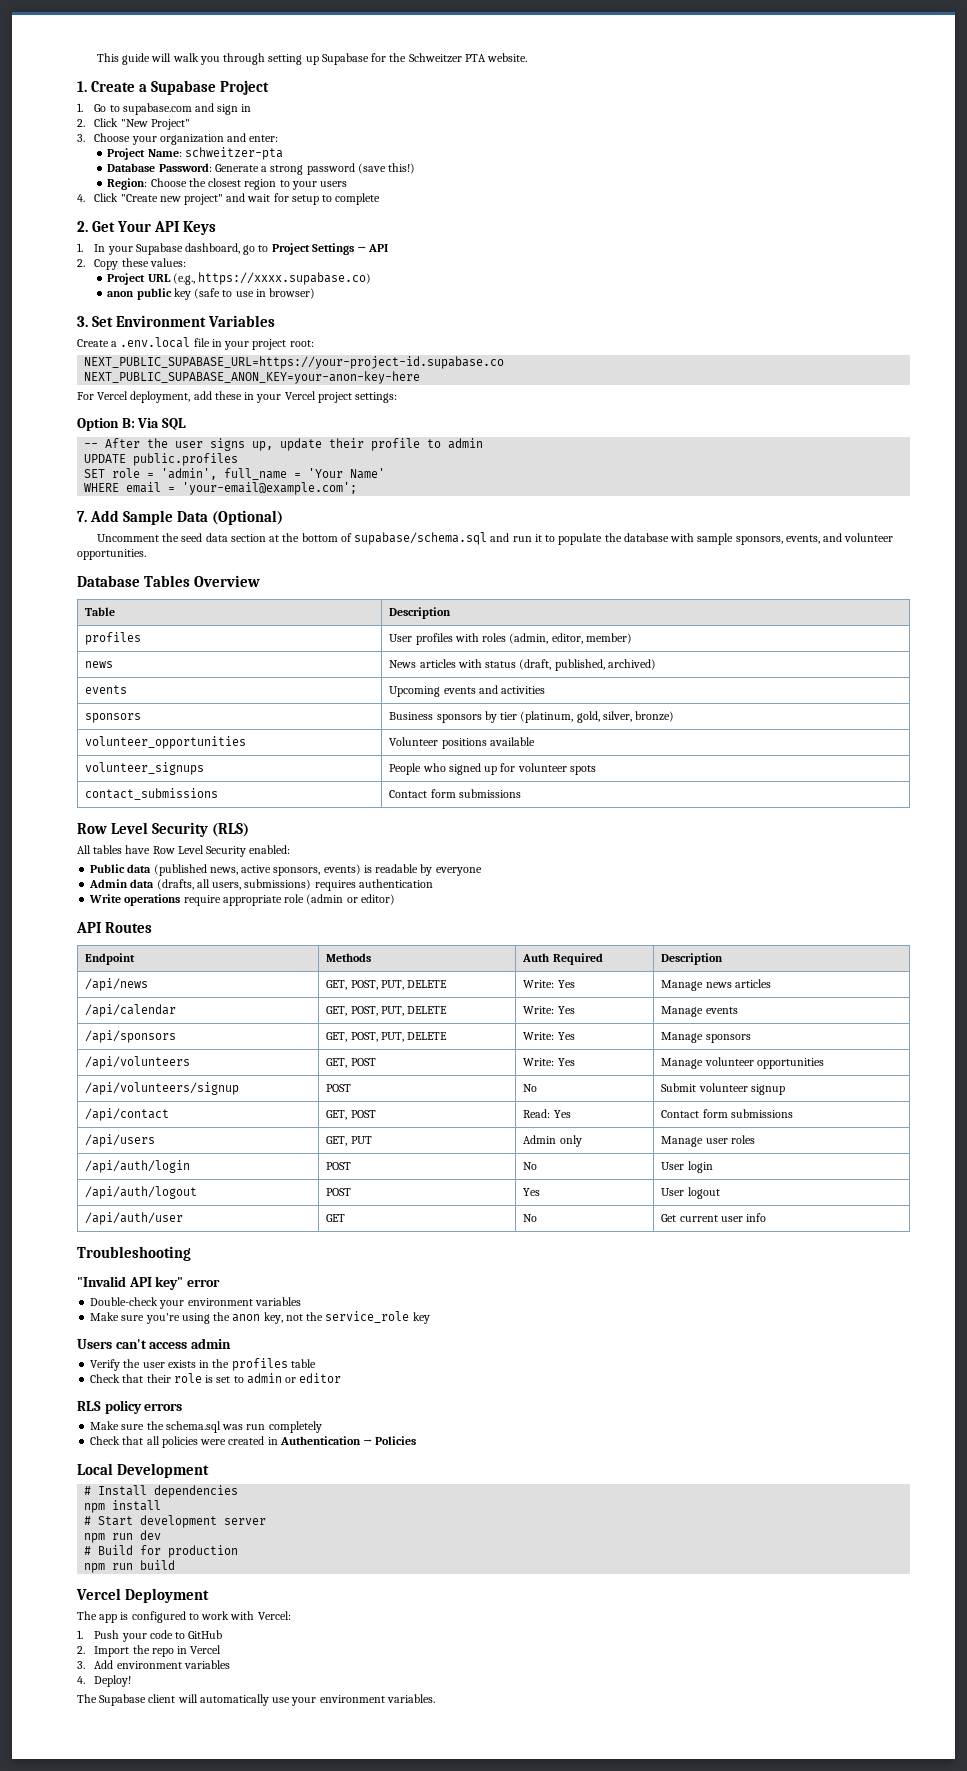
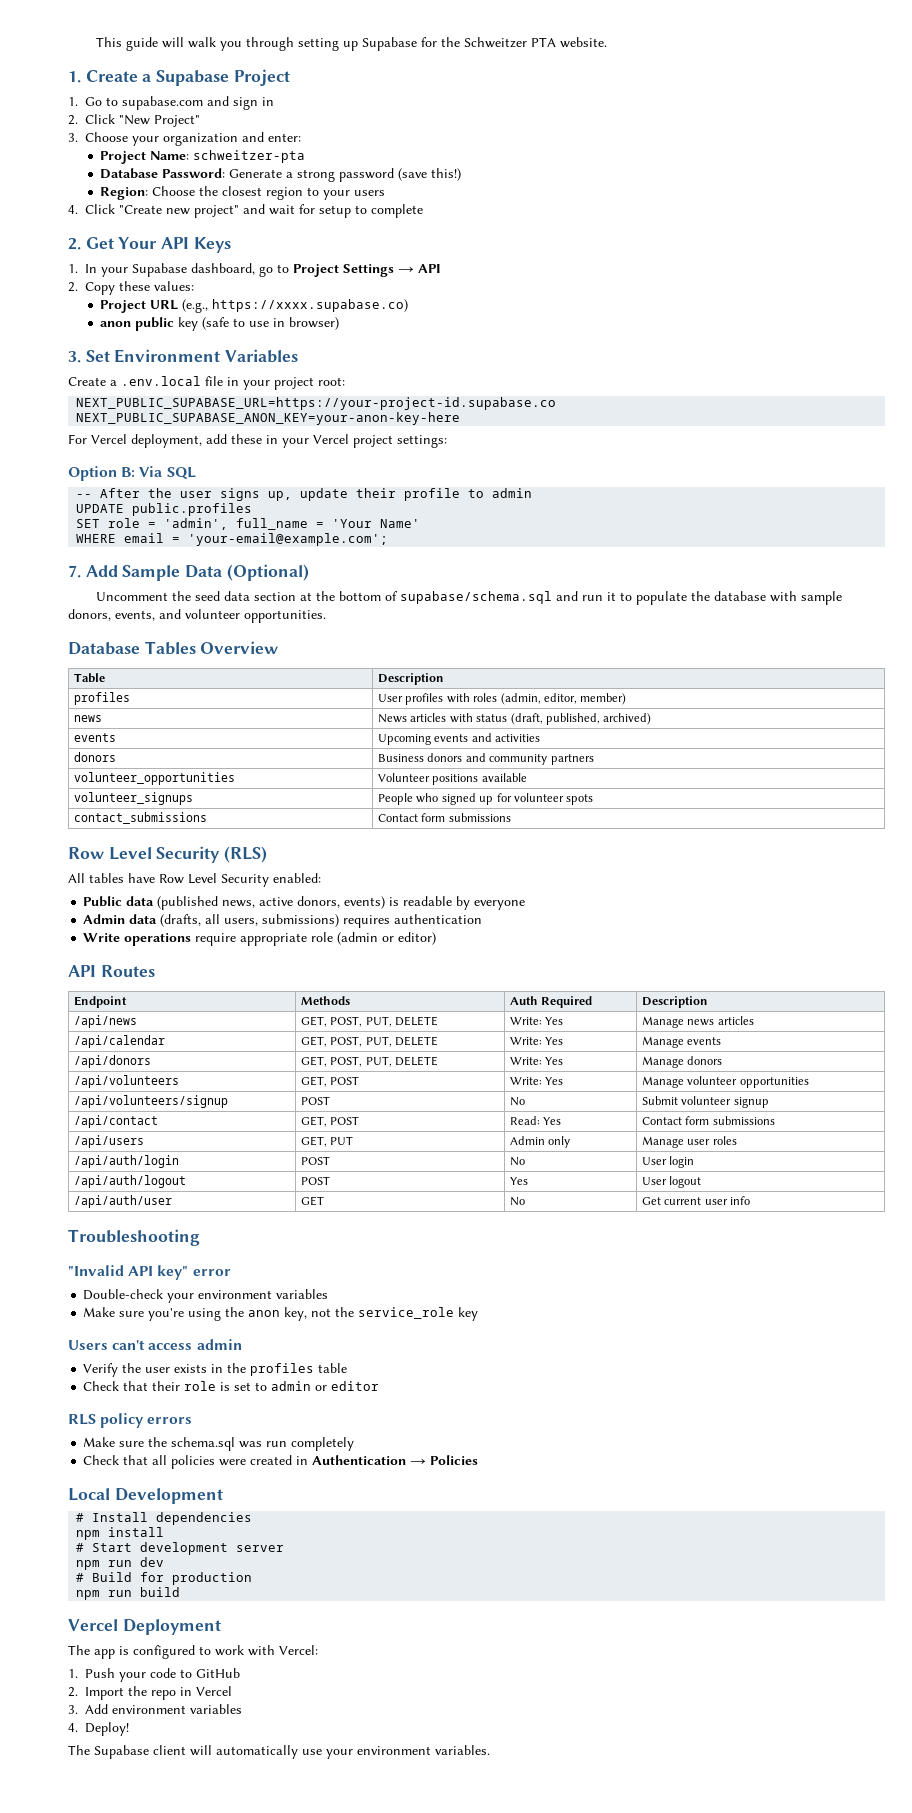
[735,536,783,545] sponsors, -> [68,609,111,621] donors,
[85,713,142,723] sponsors -> [74,752,117,762] donors
[436,711,675,723] sponsors by tier (platinum, gold, silver, bronze) -> [427,753,594,765] donors and community partners
[273,867,321,876] sponsors, -> [297,896,341,908] donors,
[85,1030,177,1043] [326,1032,448,1042] [523,1032,575,1040] [661,1032,751,1043] /api/sponsors | GET, POST, PUT, DELETE | Write: Yes | Manage sponsors -> [74,1055,152,1068] [301,1056,439,1067] [510,1057,564,1065] [642,1056,723,1068] /api/donors | GET, POST, PUT, DELETE | Write: Yes | Manage donors

